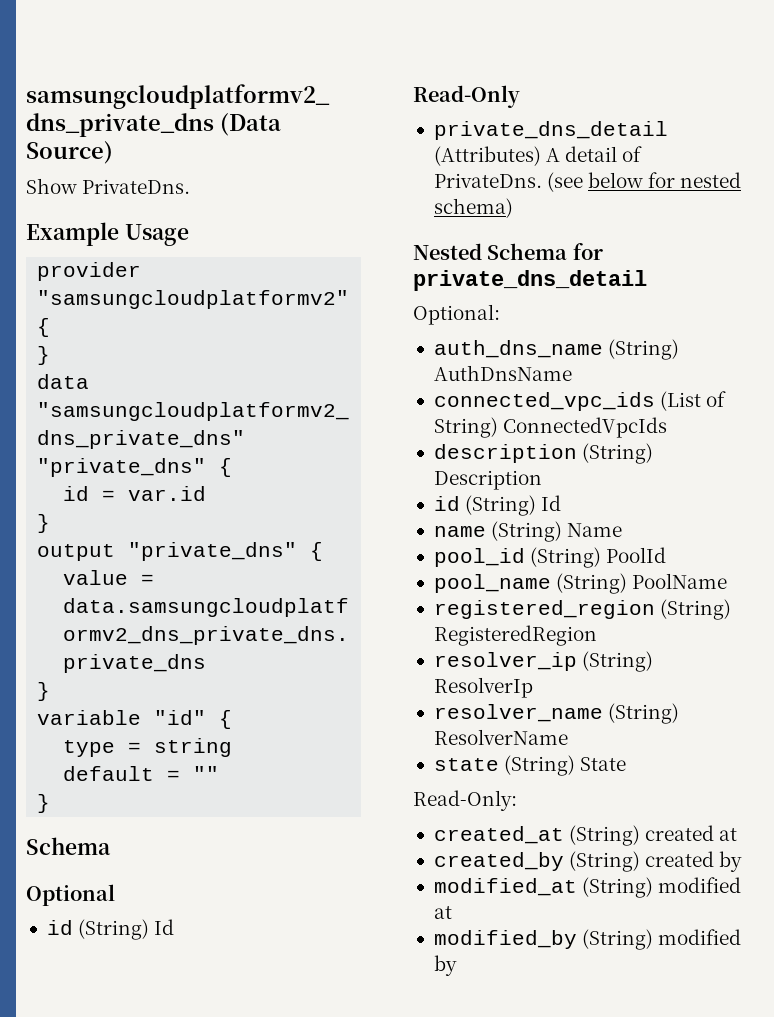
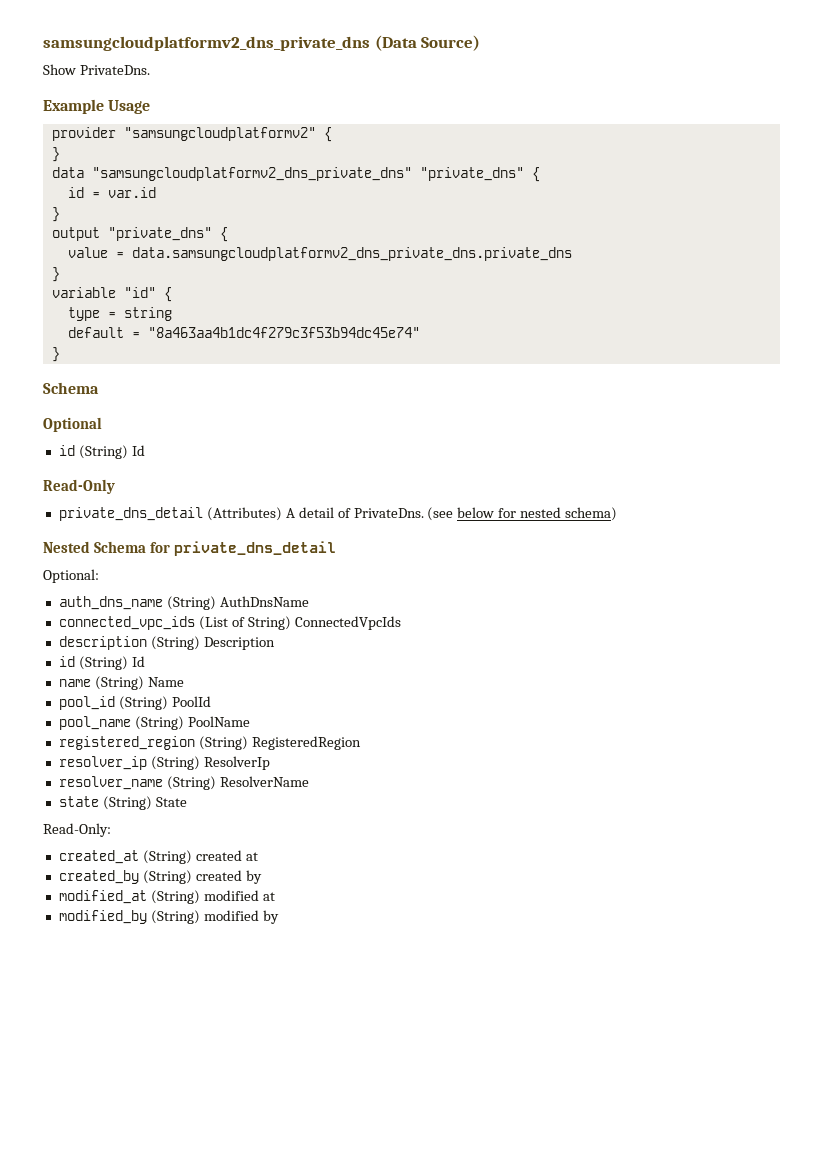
[193,766,220,781] "" -> [147,327,420,338] "8a463aa4b1dc4f279c3f53b94dc45e74"

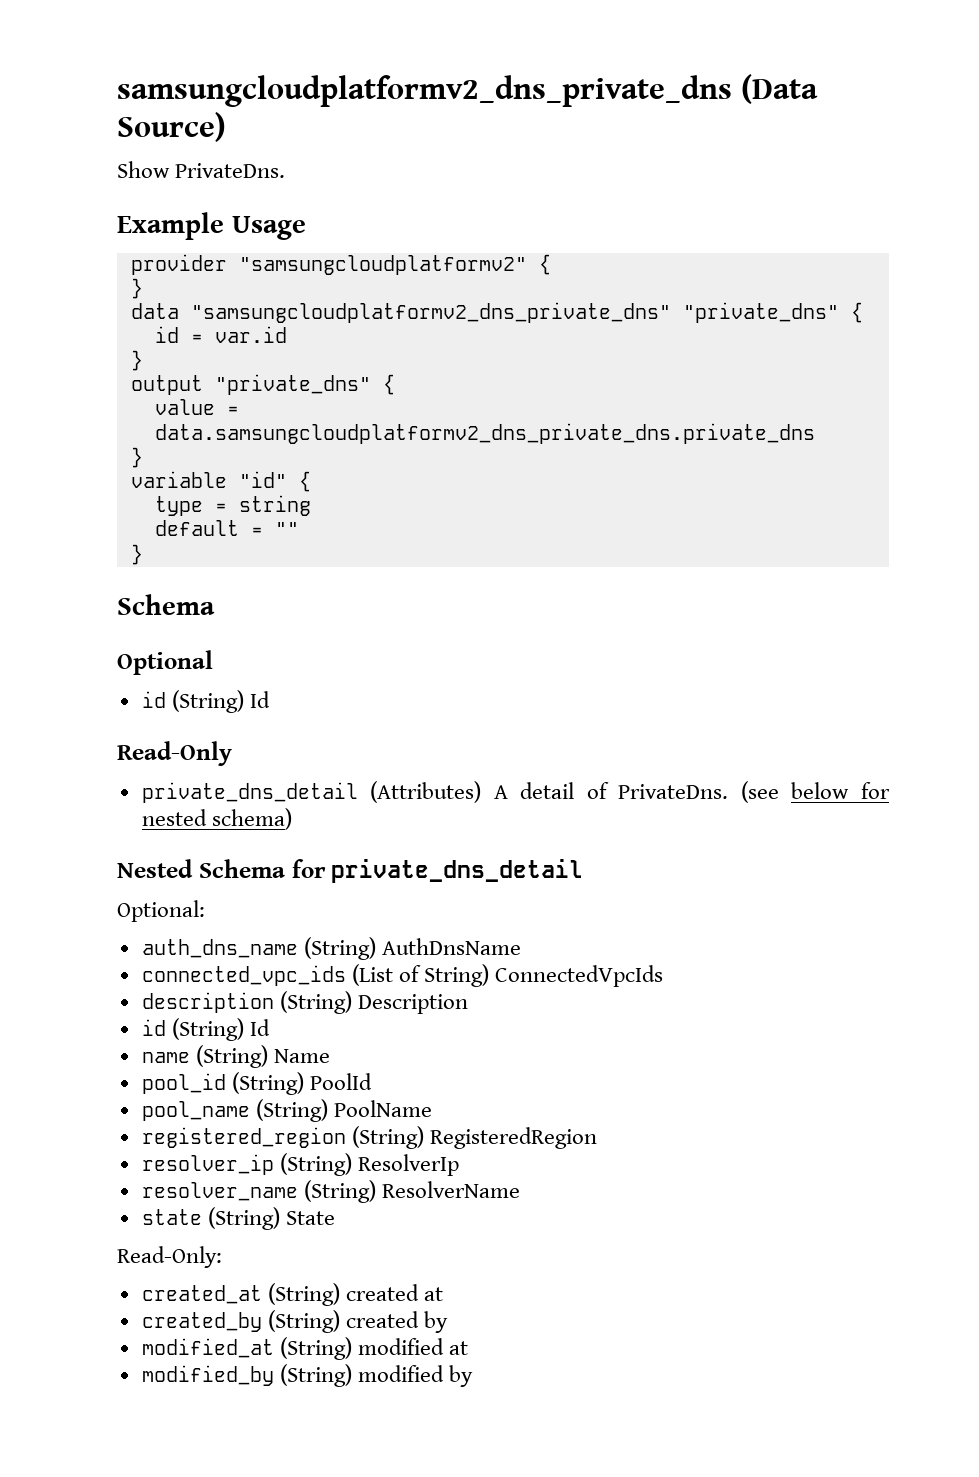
[147,327,420,338] "8a463aa4b1dc4f279c3f53b94dc45e74" -> [274,522,299,536] ""

